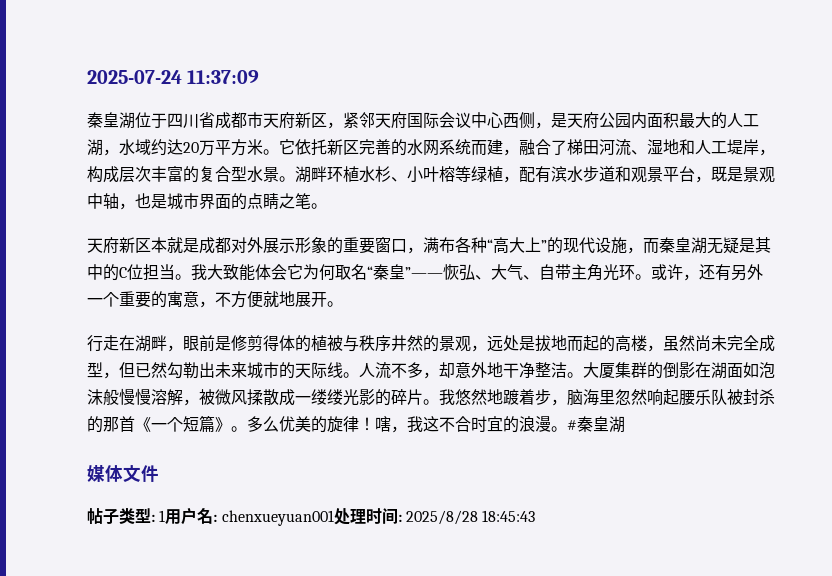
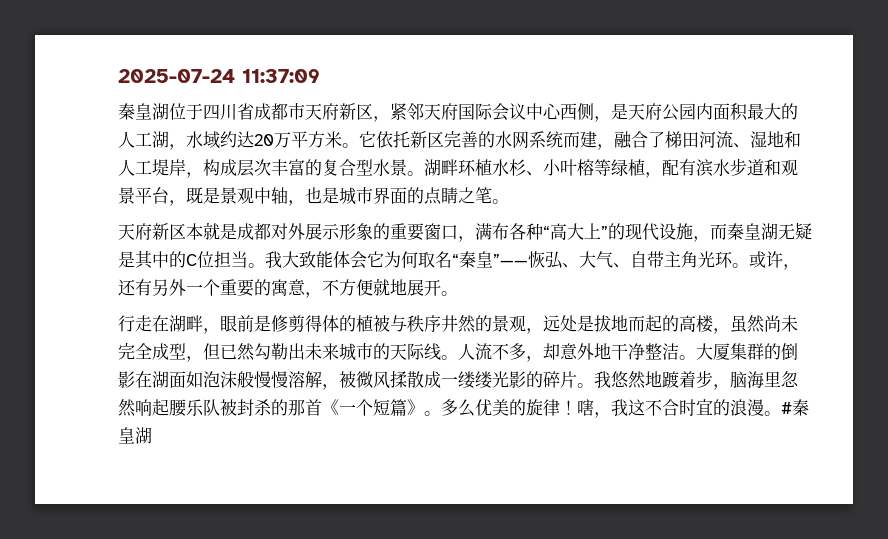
[87,465,159,483] [87,507,536,526] // 媒体文件 // 帖子类型: 1用户名: chenxueyuan001处理时间: 2025/8/28 18:45:43 -> (152, 435) none

